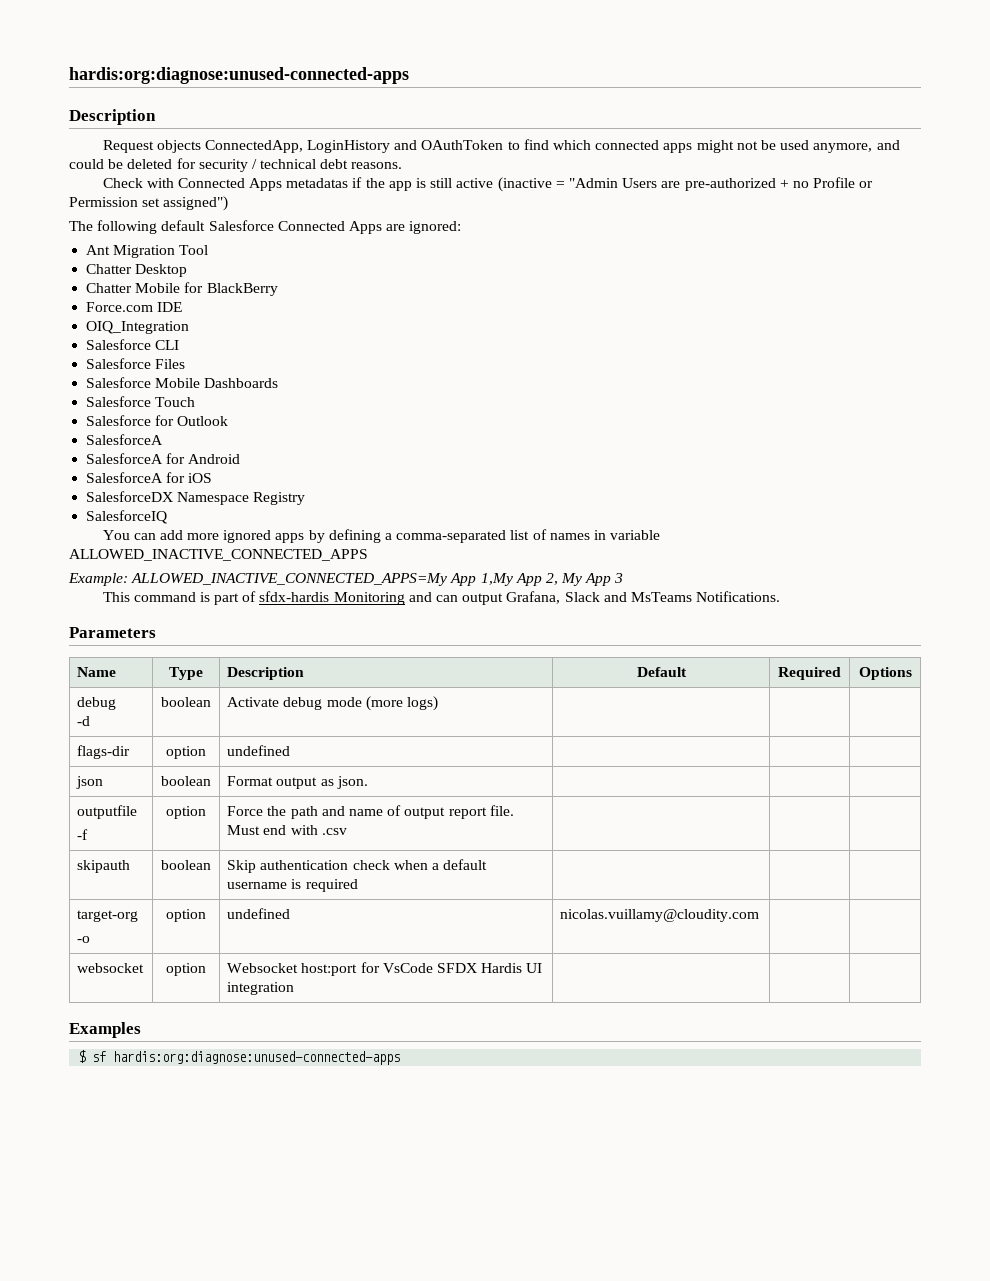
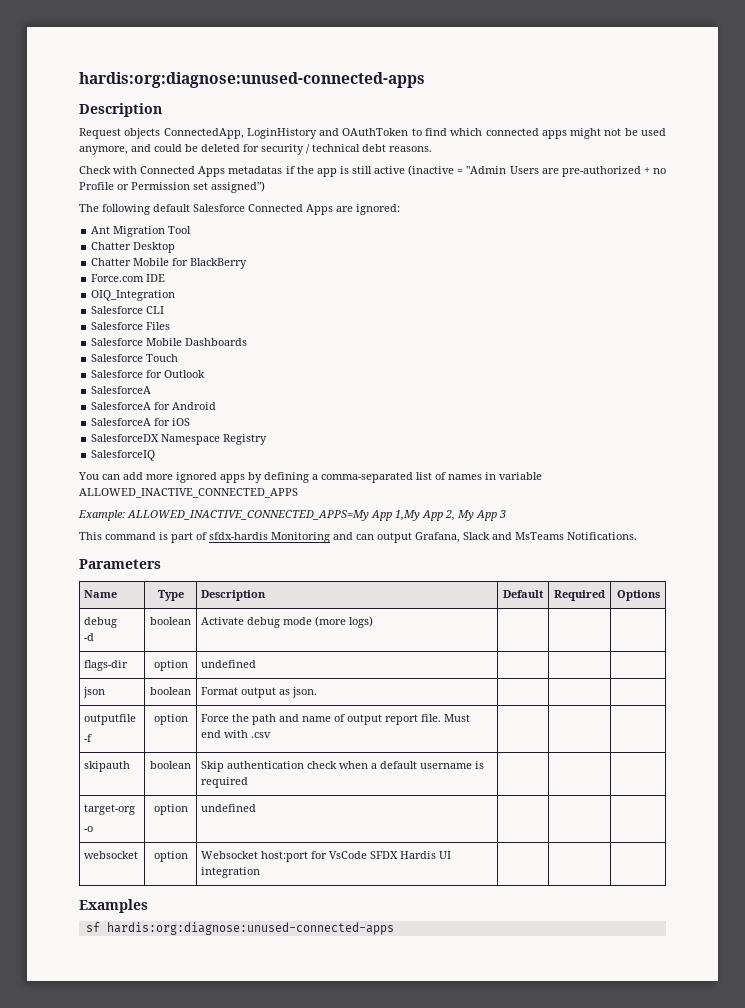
[560,909,760,922] nicolas.vuillamy@cloudity.com -> (257, 808) none
[78,1050,87,1063] $ -> (148, 906) none

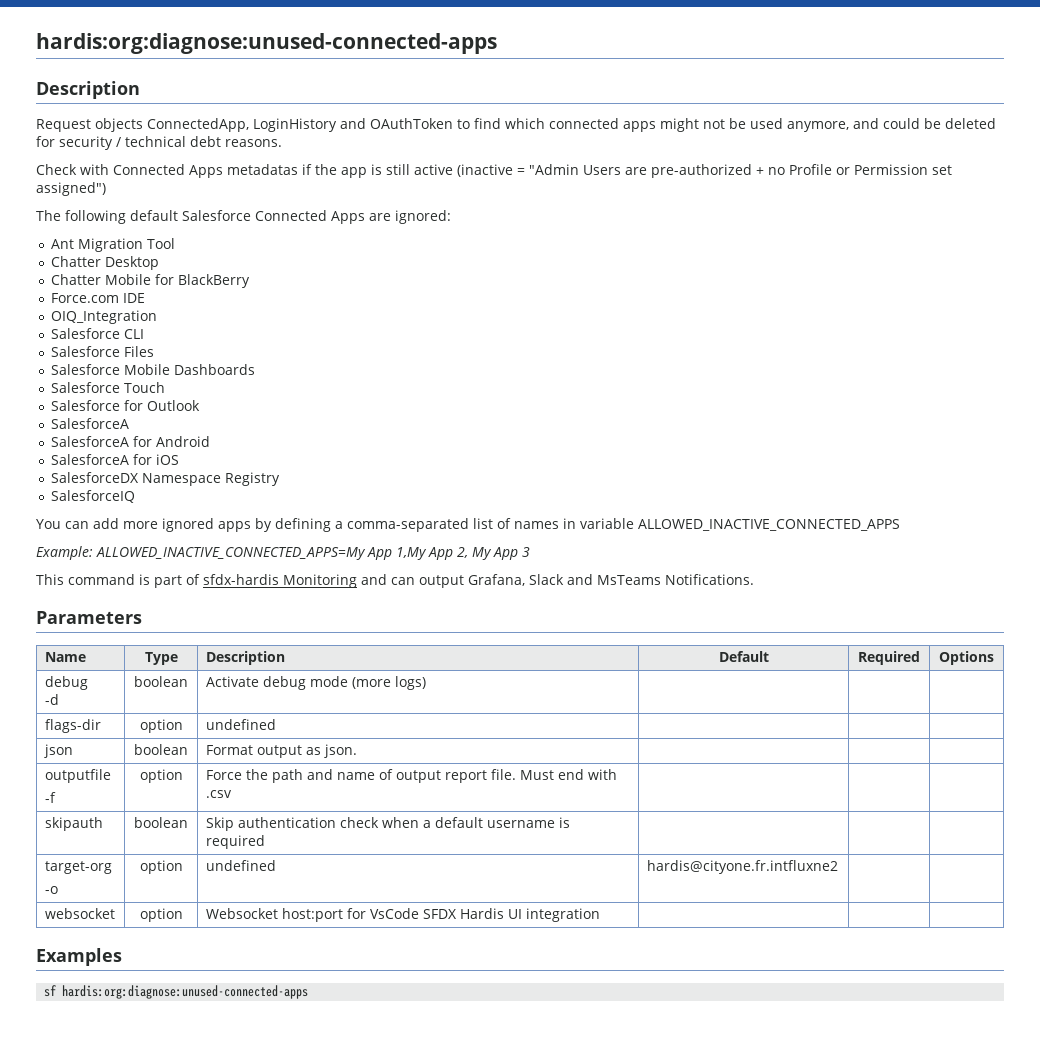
(257, 808) none -> [646,860,838,874] hardis@cityone.fr.intfluxne2

